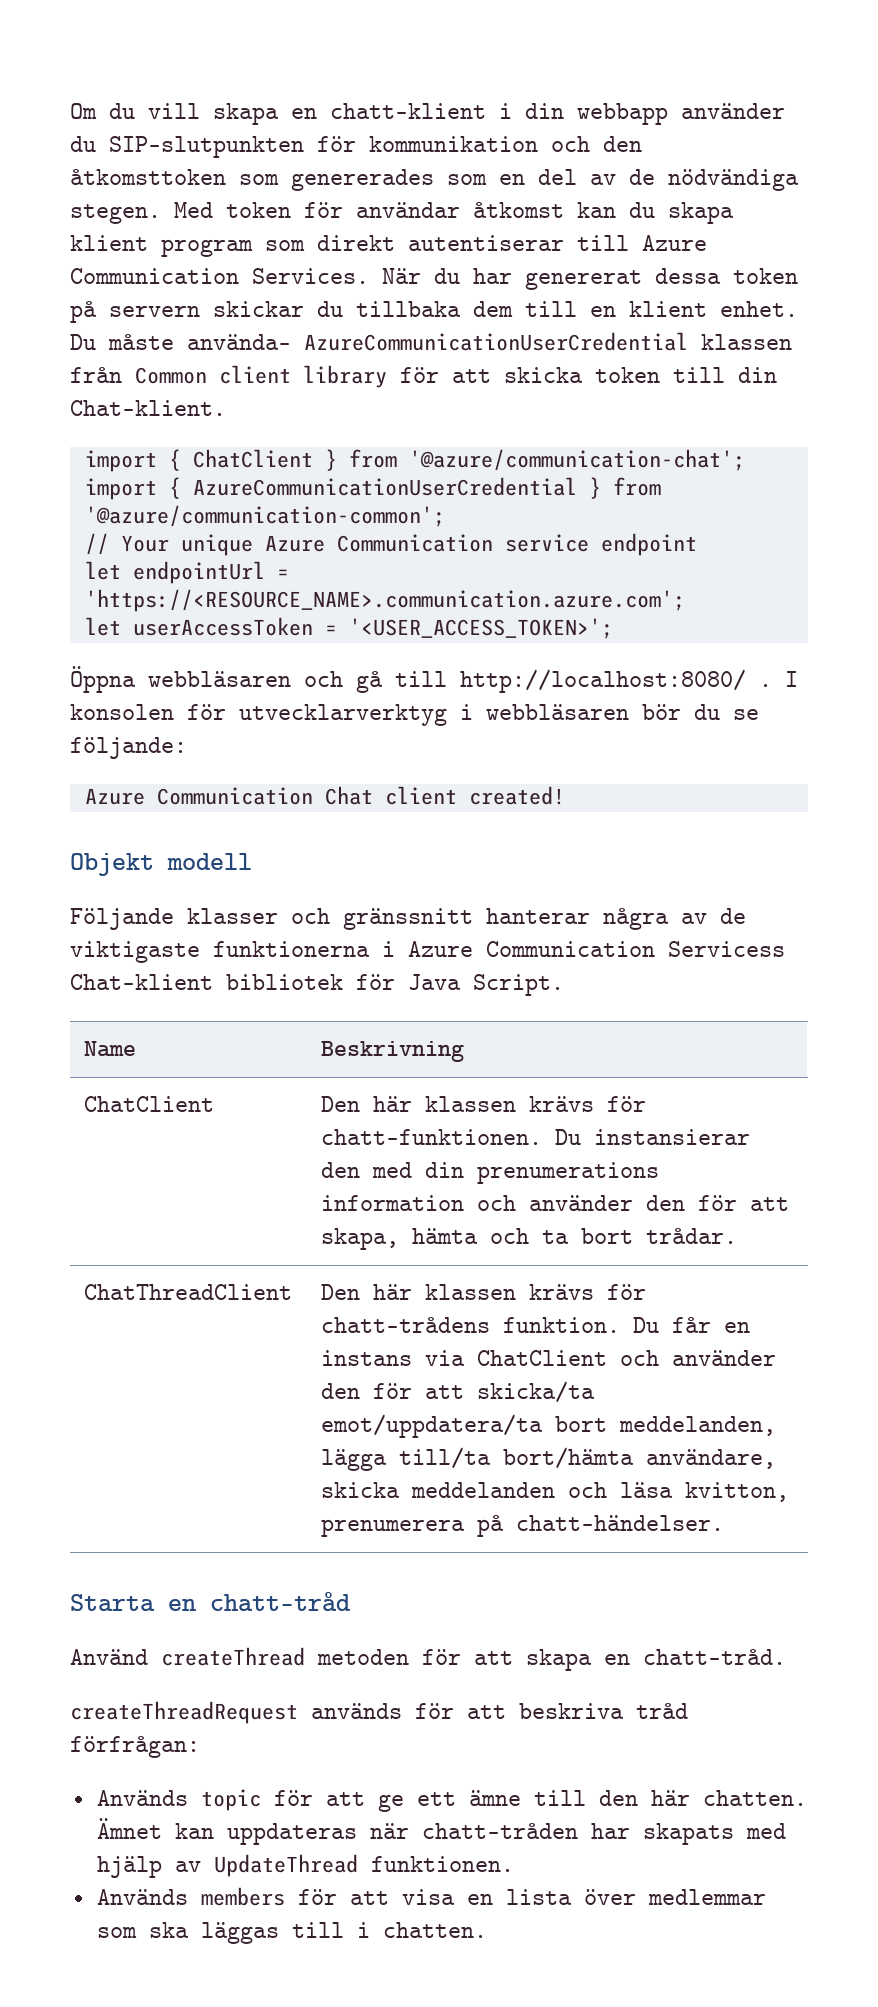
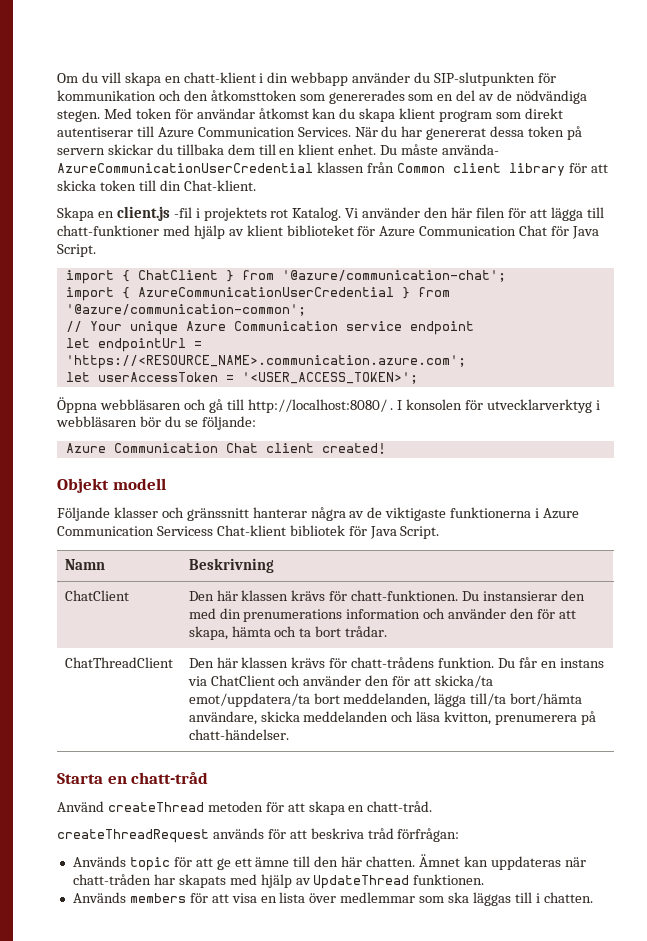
(226, 408) none -> [57,206,604,221] [57,225,600,239] [57,244,96,257] // Skapa en client.js -fil i projektets rot Katalog. Vi använder den här filen för att lägga till chatt-funktioner med hjälp av klient biblioteket för Azure Communication Chat för Java Script.
[84,1041,137,1057] Name -> [64,559,105,570] Namn

